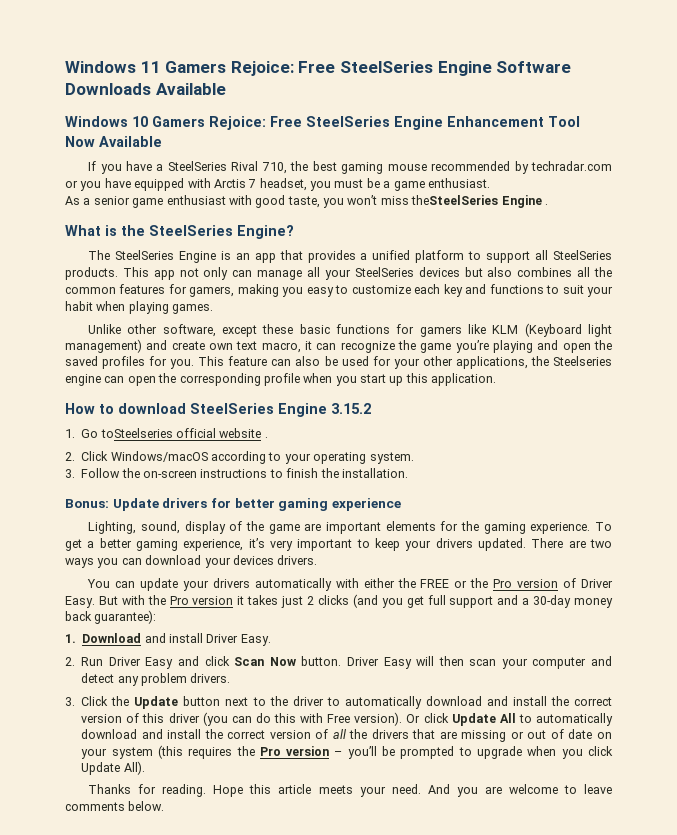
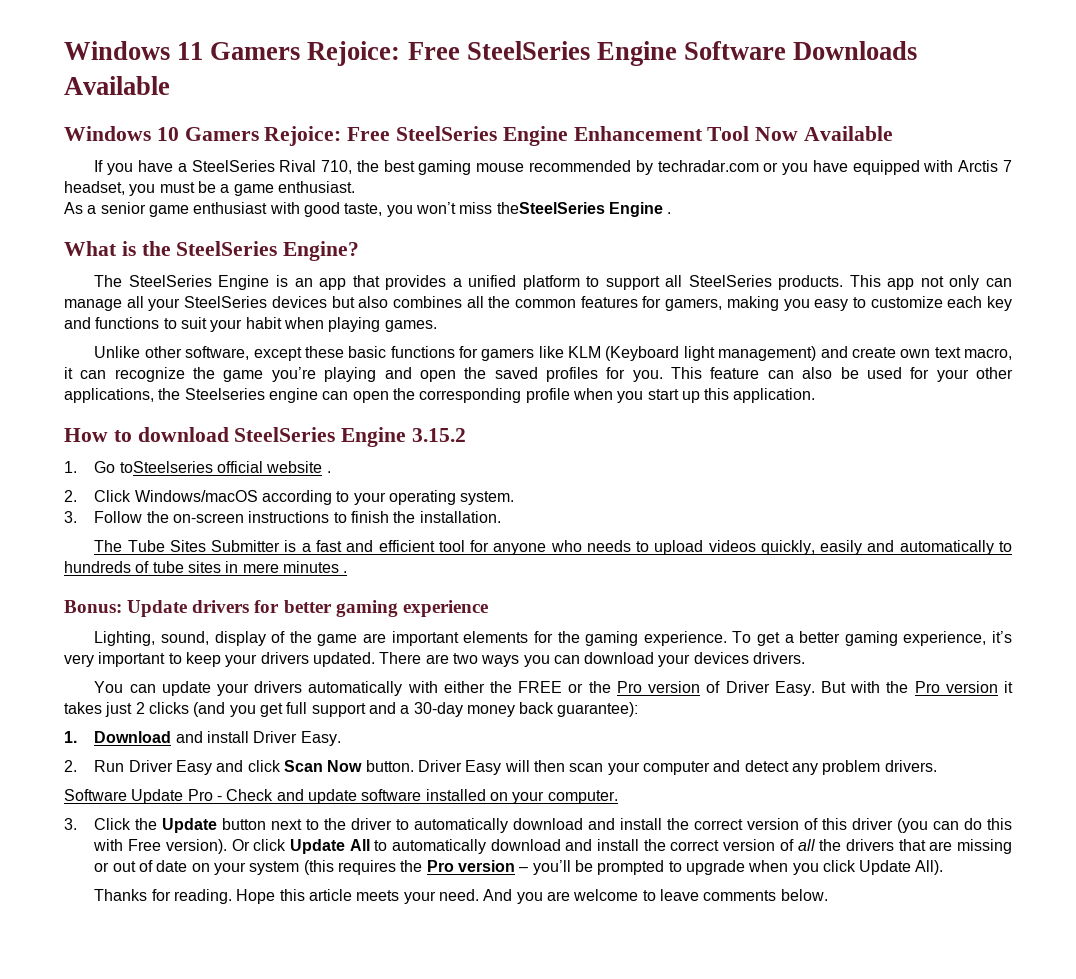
(408, 473) none -> [94,540,1013,555] [64,561,348,573] // The Tube Sites Submitter is a fast and efficient tool for anyone who needs to upload videos quickly, easily and automatically to hundreds of tube sites in mere minutes .
(231, 678) none -> [64,789,618,804] // Software Update Pro - Check and update software installed on your computer.

